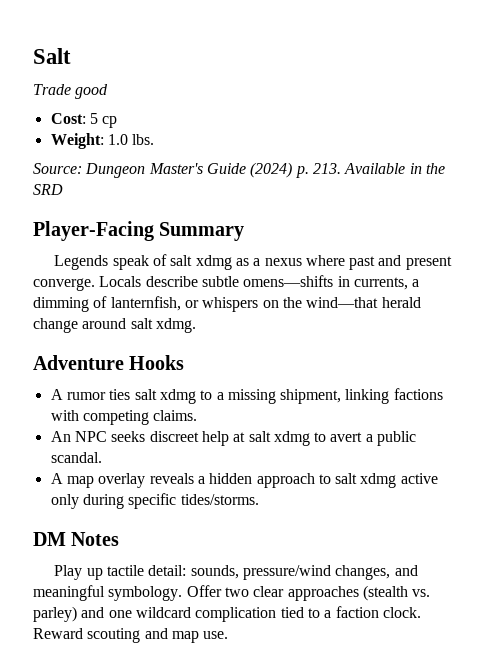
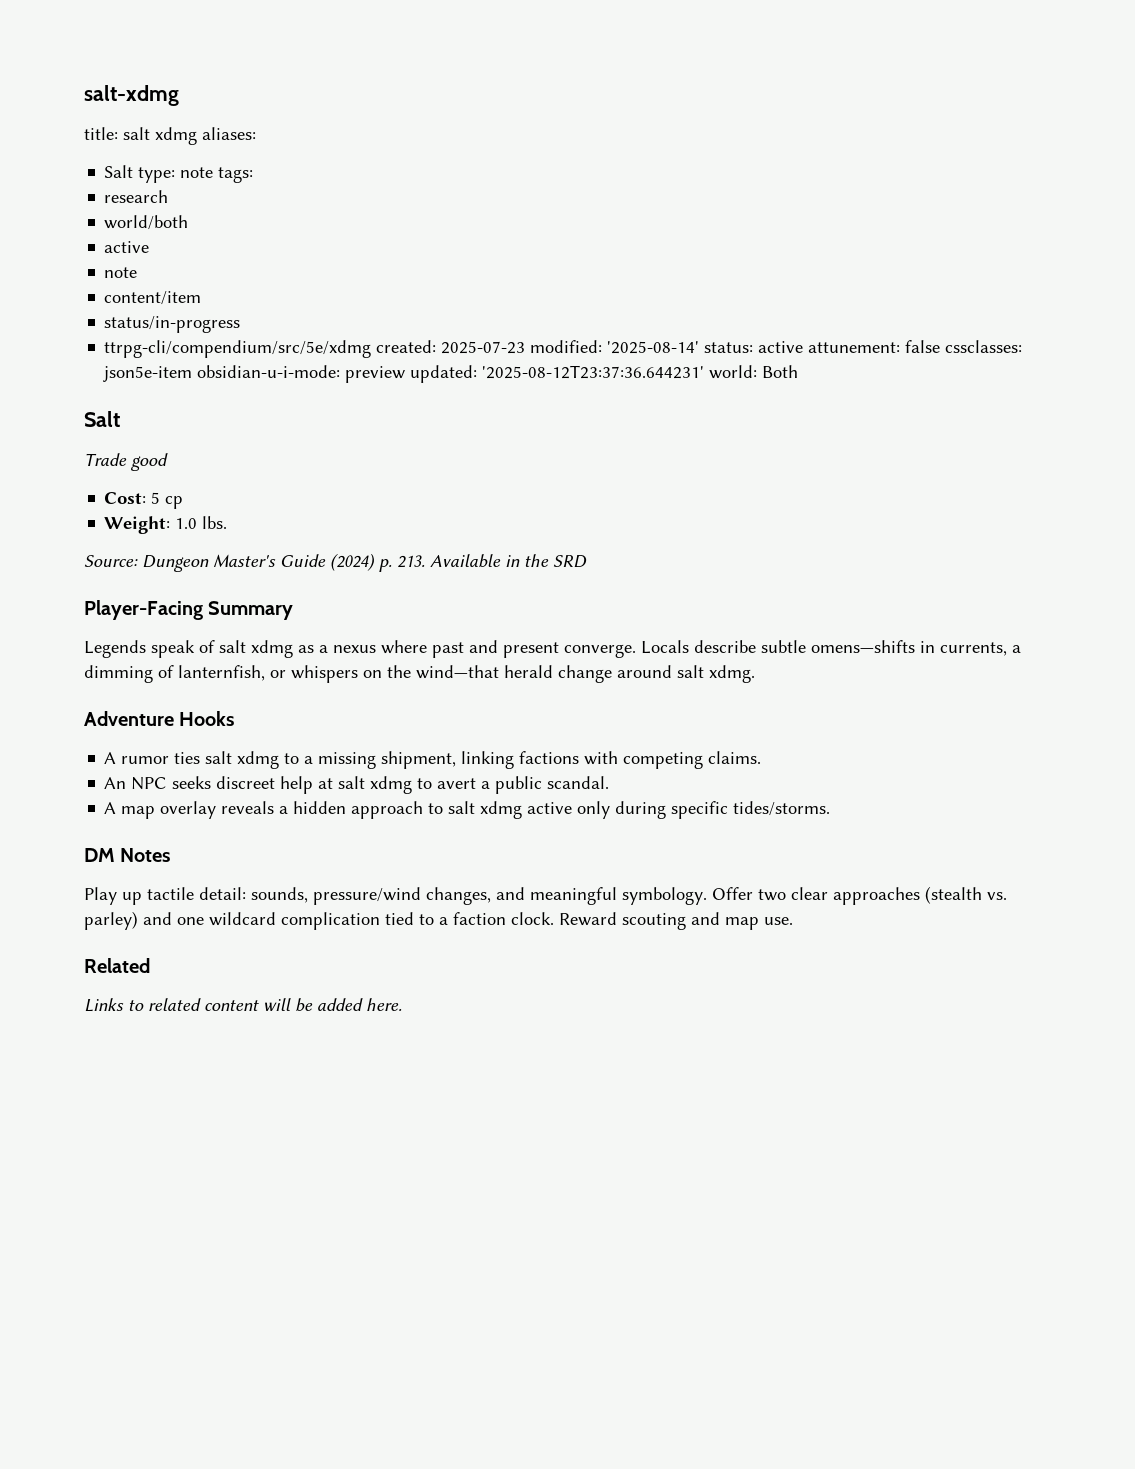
(33, 56) none -> [84,85,179,106] [84,127,256,145] [104,165,254,183] [104,190,169,203] [104,215,189,230] [104,241,150,253] [104,267,138,278] [104,291,202,305] [104,316,241,333] [104,340,1023,358] [103,365,799,383] salt-xdmg // title: salt xdmg aliases: // Salt type: note tags: // research // world/both // active // note // content/item // status/in-progress // ttrpg-cli/compendium/src/5e/xdmg created: 2025-07-23 modified: '2025-08-14' status: active attunement: false cssclasses: json5e-item obsidian-u-i-mode: preview updated: '2025-08-12T23:37:36.644231' world: Both //
(229, 635) none -> [84,958,150,973] [84,998,402,1012] // Related // Links to related content will be added here.

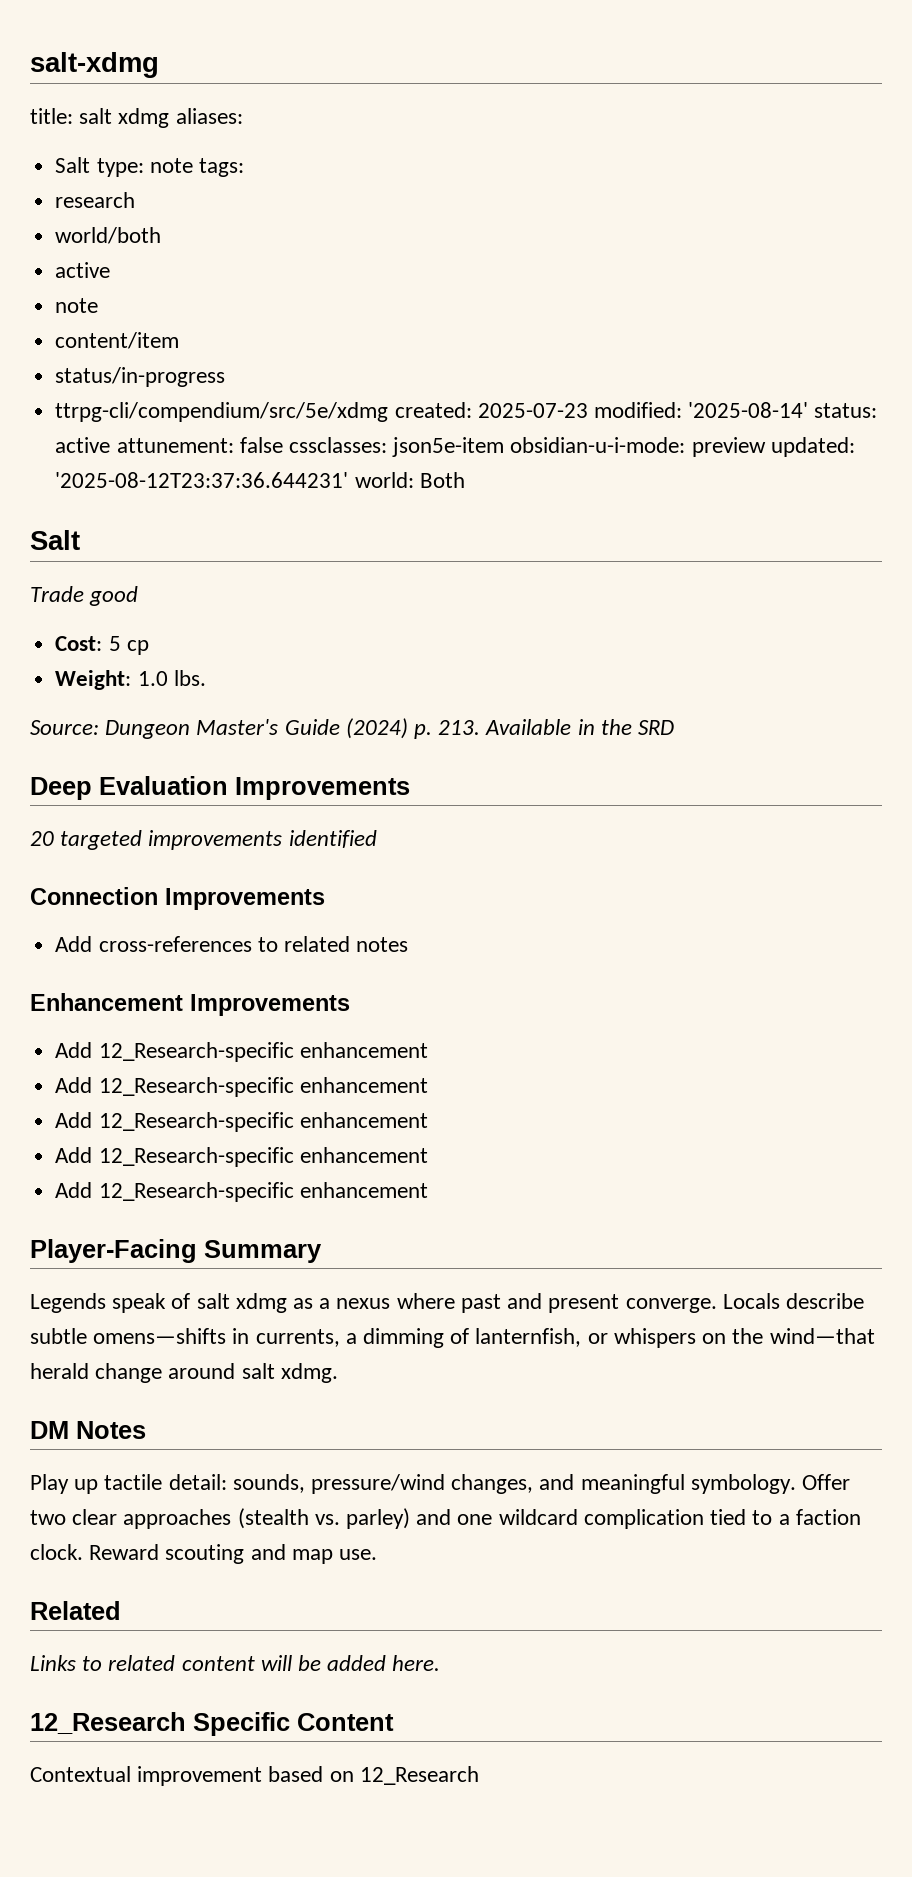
(587, 561) none -> [30,776,410,800] [30,830,377,850] [30,887,325,910] [55,936,409,952] [30,993,350,1016] [55,1042,428,1062] [55,1077,428,1097] [55,1112,428,1132] [55,1147,428,1167] [55,1182,428,1202] // Deep Evaluation Improvements // 20 targeted improvements identified // Connection Improvements // Add cross-references to related notes // Enhancement Improvements // Add 12_Research-specific enhancement // Add 12_Research-specific enhancement // Add 12_Research-specific enhancement // Add 12_Research-specific enhancement // Add 12_Research-specific enhancement
[84,711,235,726] [104,751,762,769] [104,776,610,794] [104,801,831,819] // Adventure Hooks // A rumor ties salt xdmg to a missing shipment, linking factions with competing claims. // An NPC seeks discreet help at salt xdmg to avert a public scandal. // A map overlay reveals a hidden approach to salt xdmg active only during specific tides/storms. -> (338, 1373) none
(402, 1004) none -> [30,1712,394,1736] [30,1766,479,1786] // 12_Research Specific Content // Contextual improvement based on 12_Research

